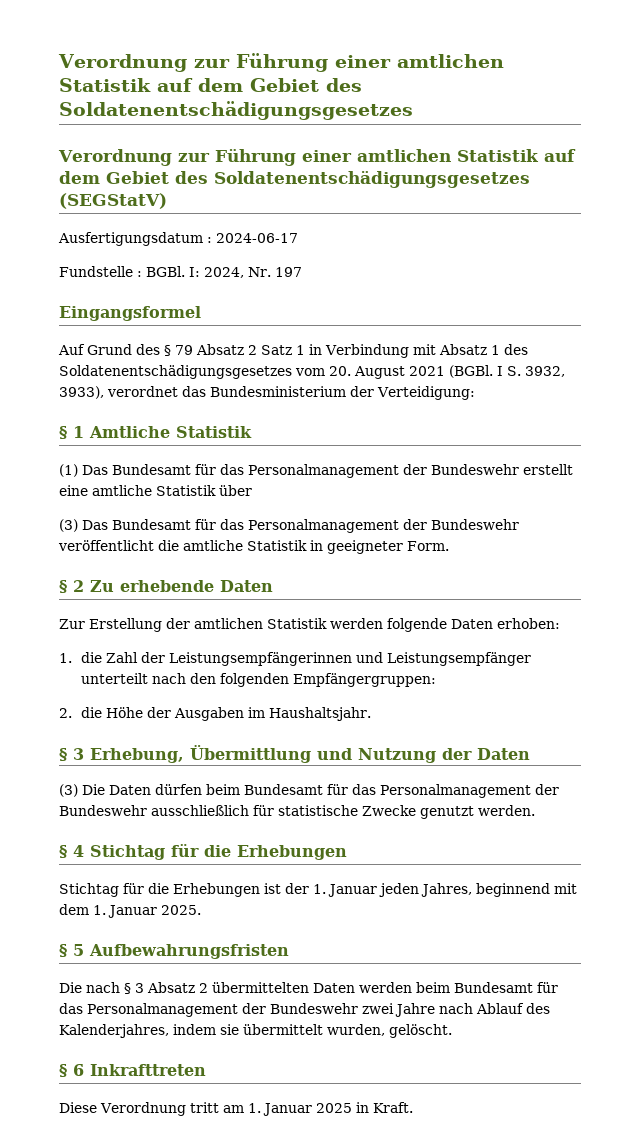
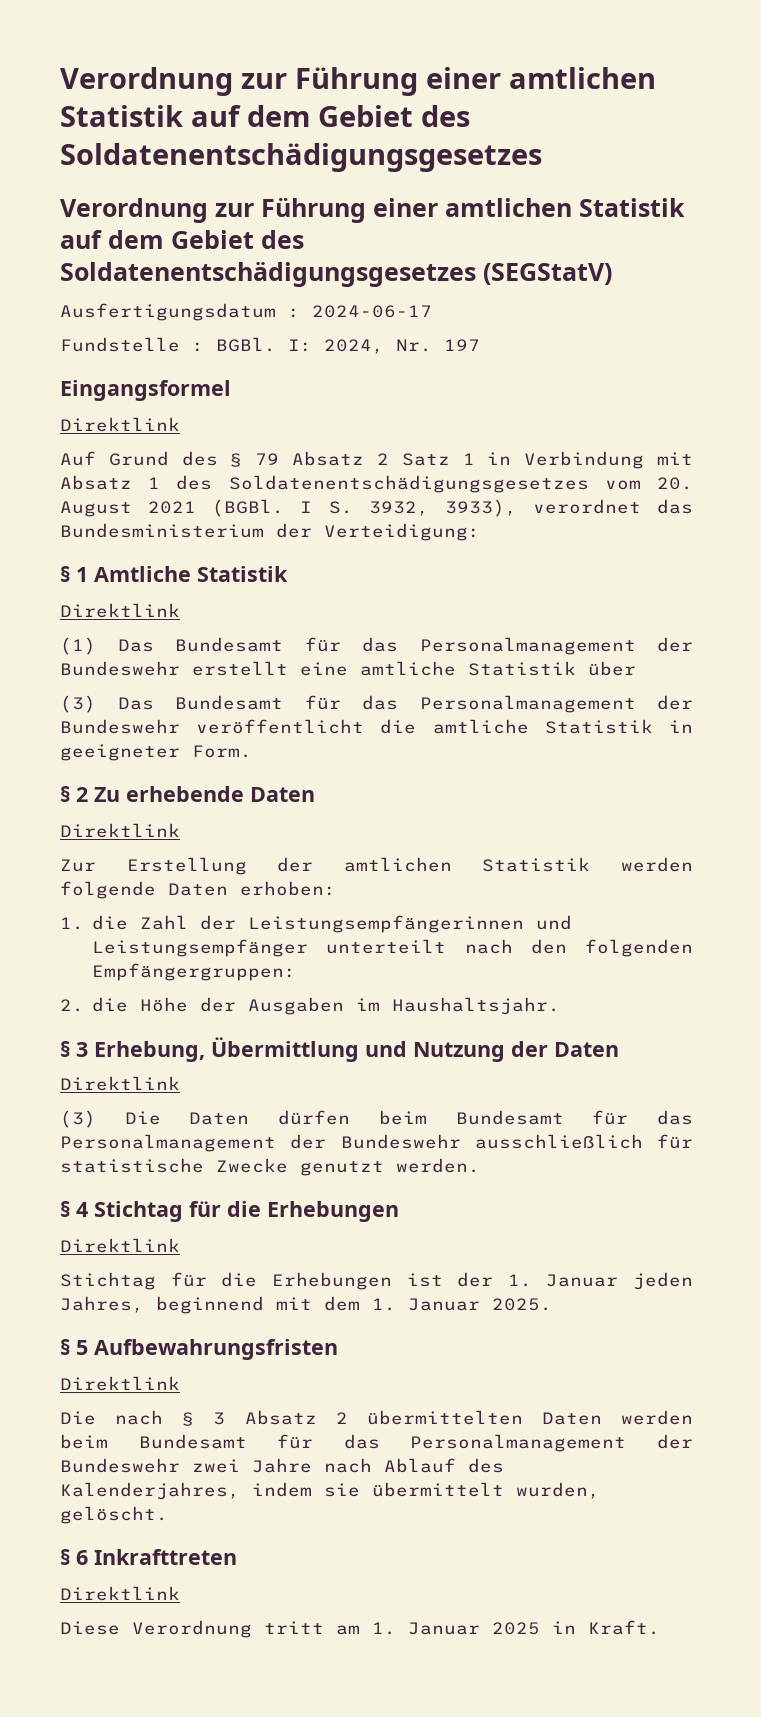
(201, 313) none -> [60,417,180,432] // Direktlink
(252, 432) none -> [60,603,180,618] // Direktlink
(273, 586) none -> [60,823,180,838] // Direktlink
(530, 754) none -> [60,1076,180,1091] // Direktlink
(347, 852) none -> [60,1238,180,1253] // Direktlink
(289, 951) none -> [60,1376,180,1391] // Direktlink
(206, 1070) none -> [60,1586,180,1601] // Direktlink

